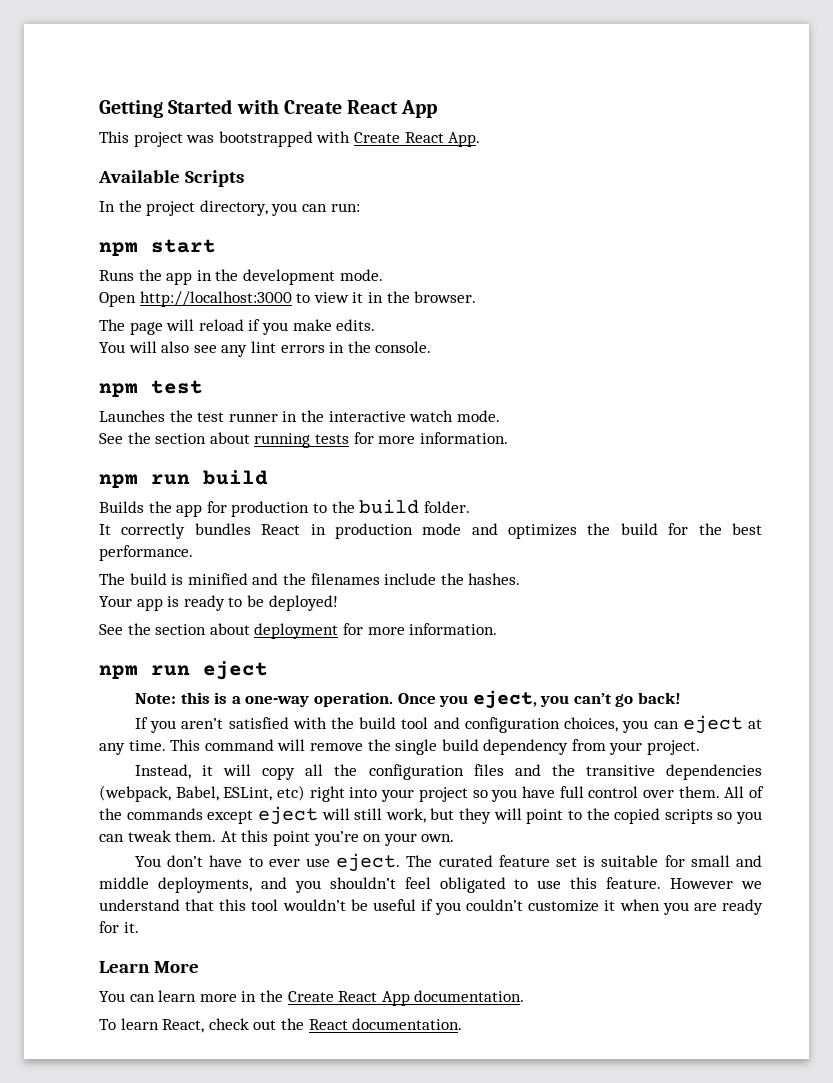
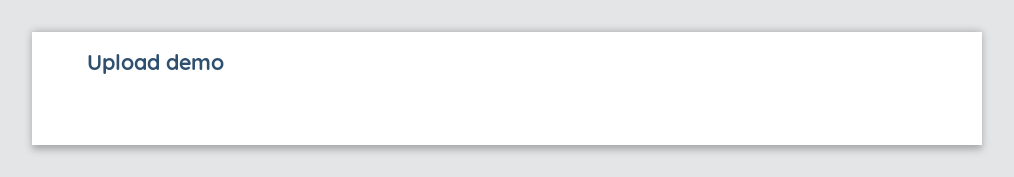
[99,99,438,118] [99,131,481,147] [98,170,244,187] [99,200,360,216] [99,239,216,256] [99,269,383,285] [99,291,477,307] [99,319,376,335] [99,341,432,357] [99,380,203,397] [99,410,500,422] [99,432,508,448] [99,470,268,488] [99,499,470,517] [99,523,762,539] [99,545,193,561] [99,573,521,585] [99,595,338,611] [99,623,498,639] [99,661,268,680] [134,690,682,709] [134,715,763,734] [99,739,701,755] [134,764,763,780] [99,785,764,802] [99,806,762,825] [99,830,455,846] [134,853,763,872] [99,877,762,893] [99,899,763,915] [99,921,139,933] [99,961,199,973] [99,990,525,1006] [99,1018,463,1033] Getting Started with Create React App // This project was bootstrapped with Create React App. // Available Scripts // In the project directory, you can run: // npm start // Runs the app in the development mode. // Open http://localhost:3000 to view it in the browser. // The page will reload if you make edits. // You will also see any lint errors in the console. // npm test // Launches the test runner in the interactive watch mode. // See the section about running tests for more information. // npm run build // Builds the app for production to the build folder. // It correctly bundles React in production mode and optimizes the build for the best performance. // The build is minified and the filenames include the hashes. // Your app is ready to be deployed! // See the section about deployment for more information. // npm run eject // Note: this is a one-way operation. Once you eject, you can’t go back! // If you aren’t satisfied with the build tool and configuration choices, you can eject at any time. This command will remove the single build dependency from your project. // Instead, it will copy all the configuration files and the transitive dependencies (webpack, Babel, ESLint, etc) right into your project so you have full control over them. All of the commands except eject will still work, but they will point to the copied scripts so you can tweak them. At this point you’re on your own. // You don’t have to ever use eject. The curated feature set is suitable for small and middle deployments, and you shouldn’t feel obligated to use this feature. However we understand that this tool wouldn’t be useful if you couldn’t customize it when you are ready for it. // Learn More // You can learn more in the Create React App documentation. // To learn React, check out the React documentation. -> [87,54,224,74] Upload demo

